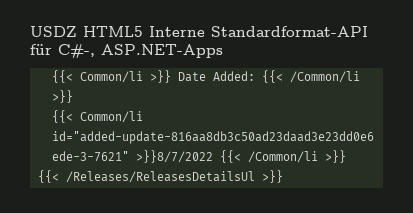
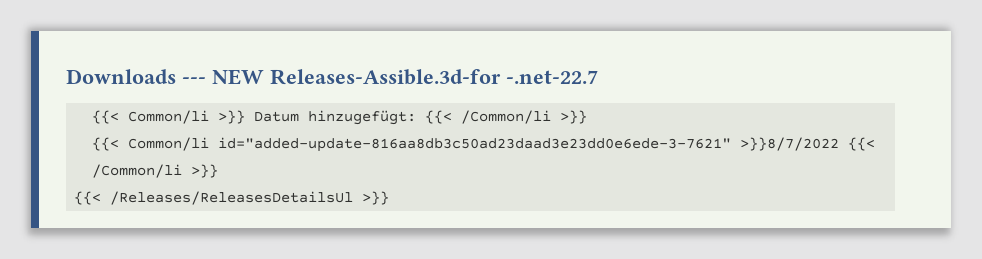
[30,26,368,37] [30,44,223,58] USDZ HTML5 Interne Standardformat-API für C#-, ASP.NET-Apps -> [66,69,598,85] Downloads --- NEW Releases-Assible.3d-for -.net-22.7
[177,71,255,82] Date Added: -> [254,110,417,125] Datum hinzugefügt:

